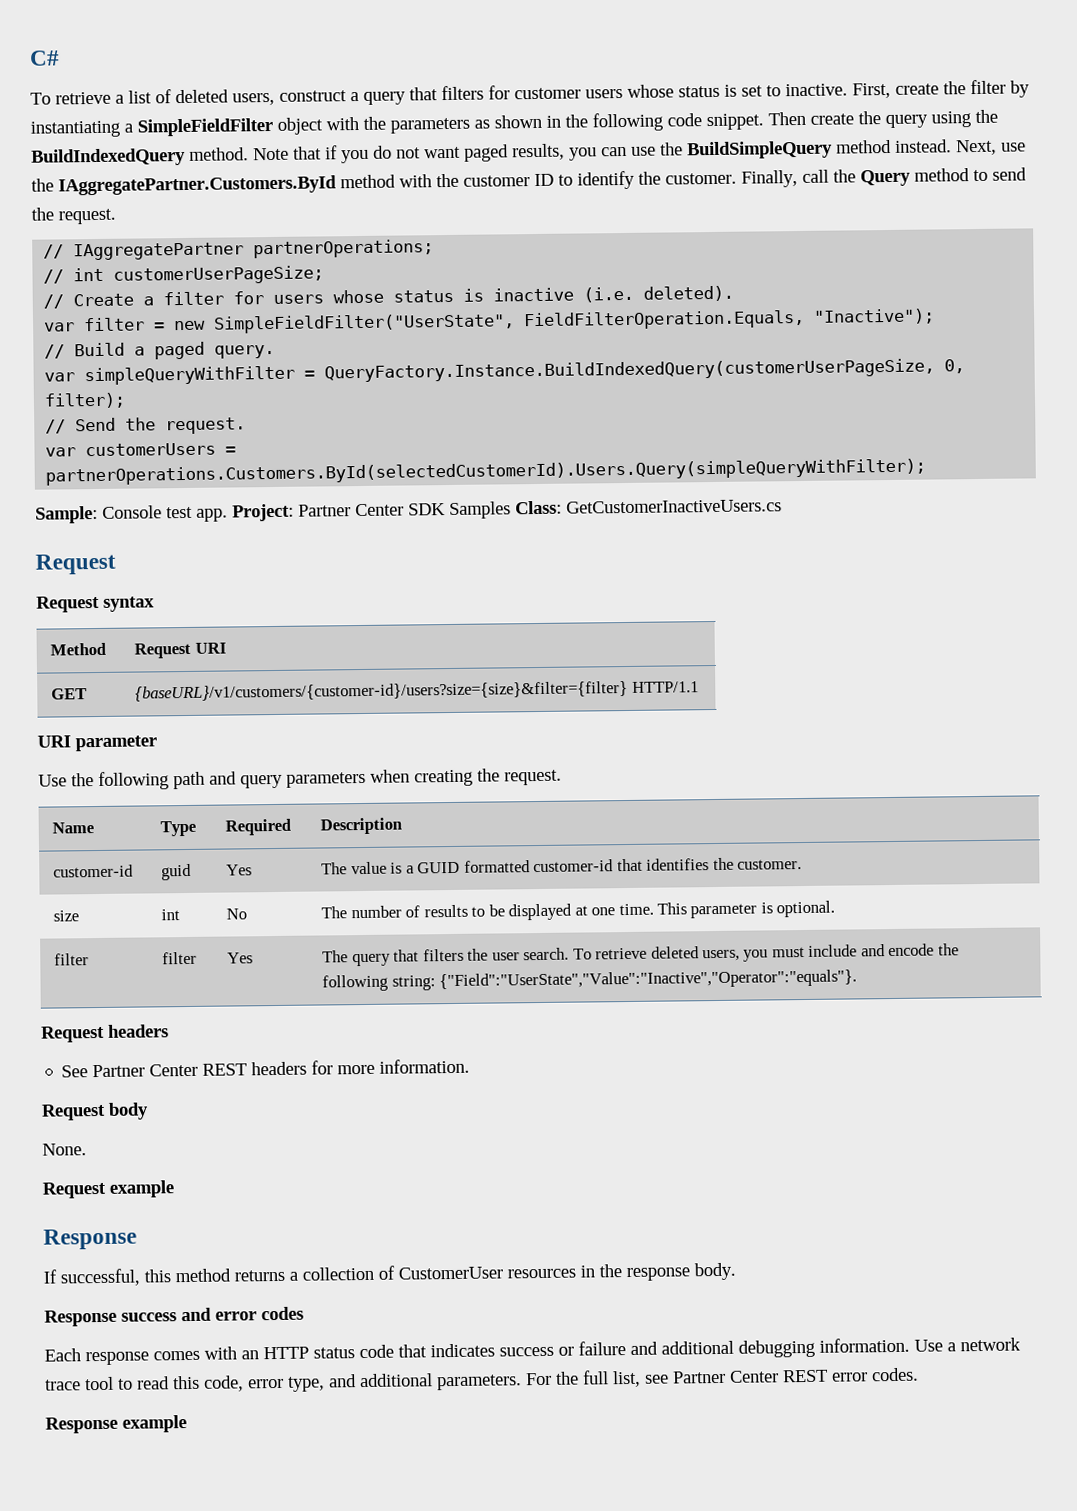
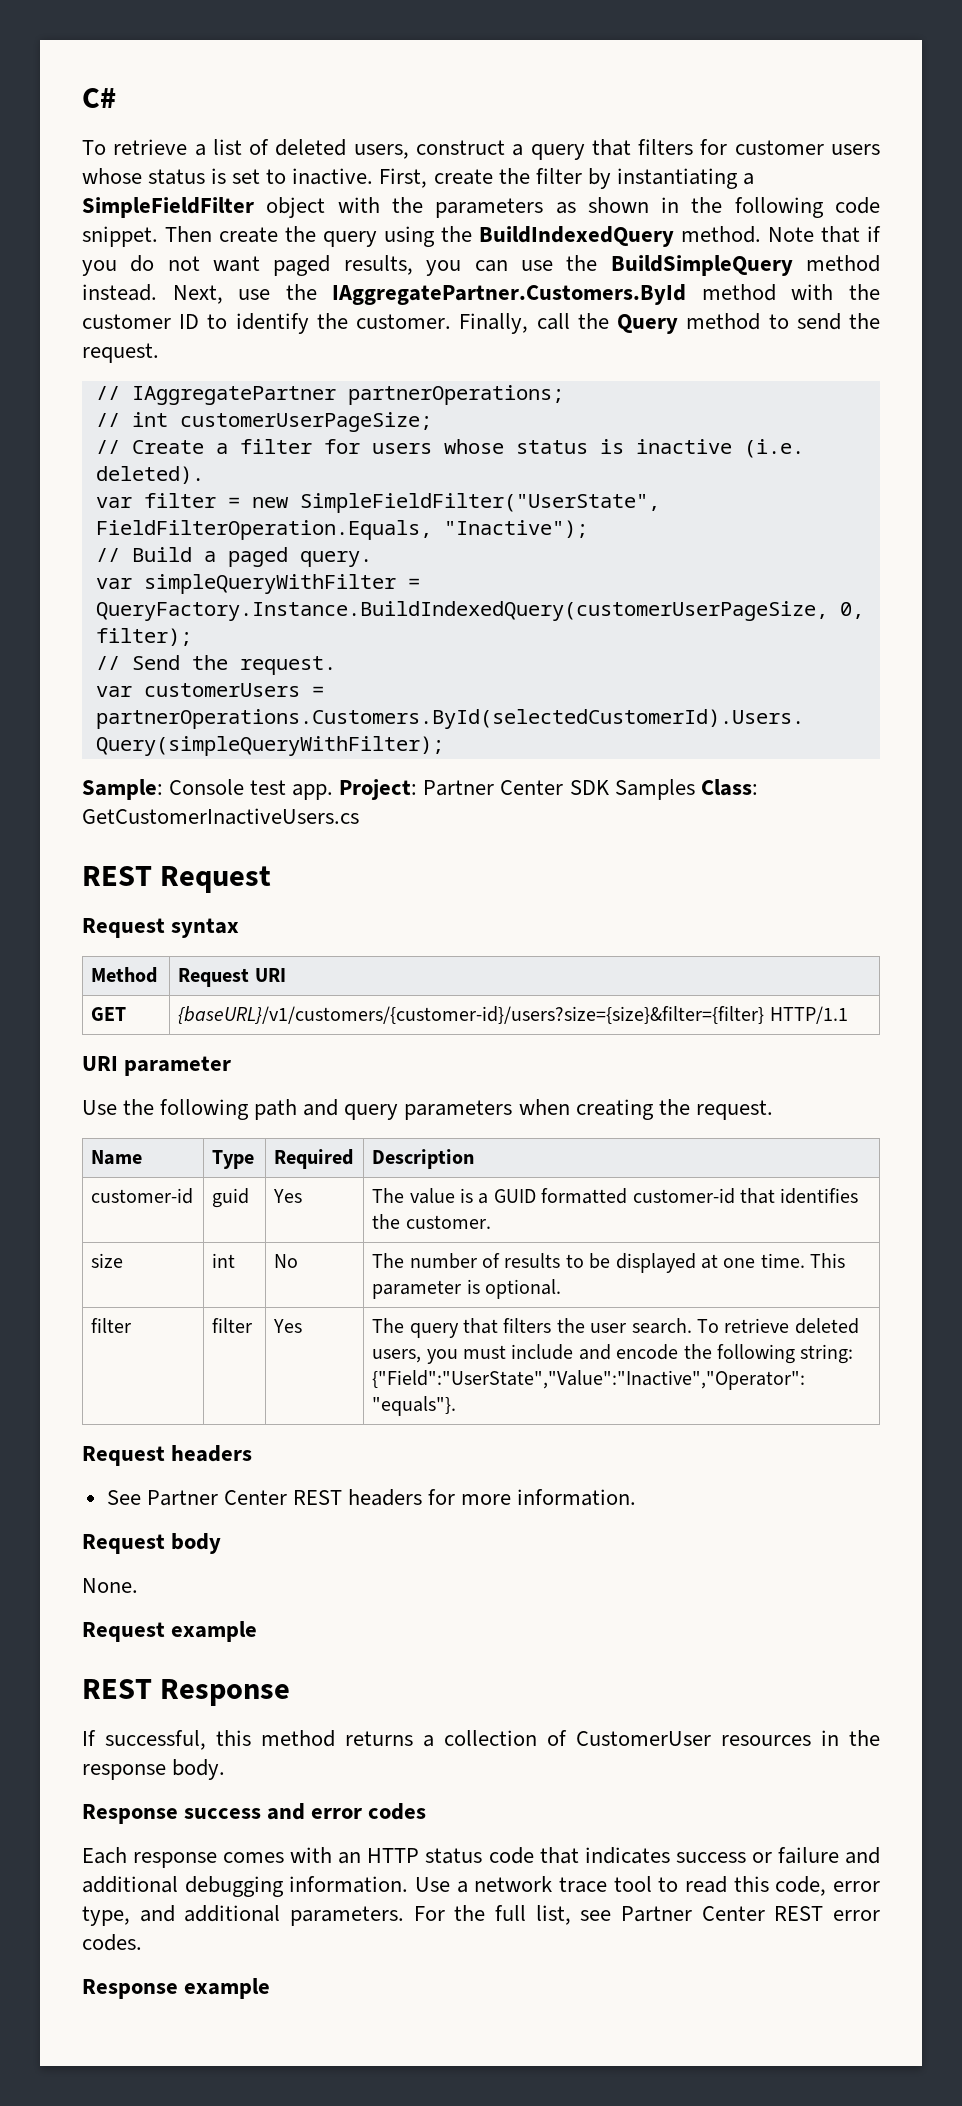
(782, 506) none -> [82,866,152,886] REST
(174, 1189) none -> [82,1679,152,1699] REST

